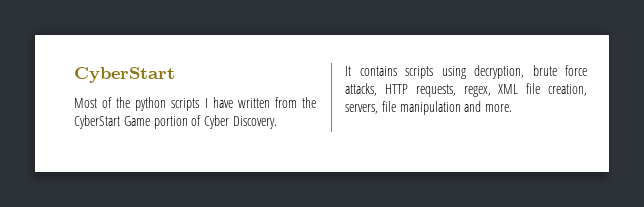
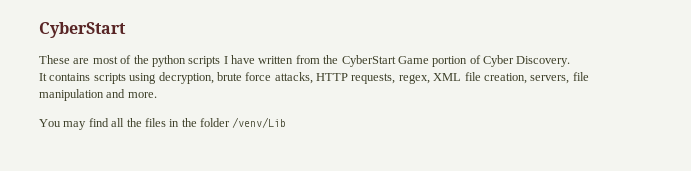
[74,98,97,108] Most -> [39,55,118,64] These are most
(513, 108) none -> [39,117,287,130] // You may find all the files in the folder /venv/Lib

